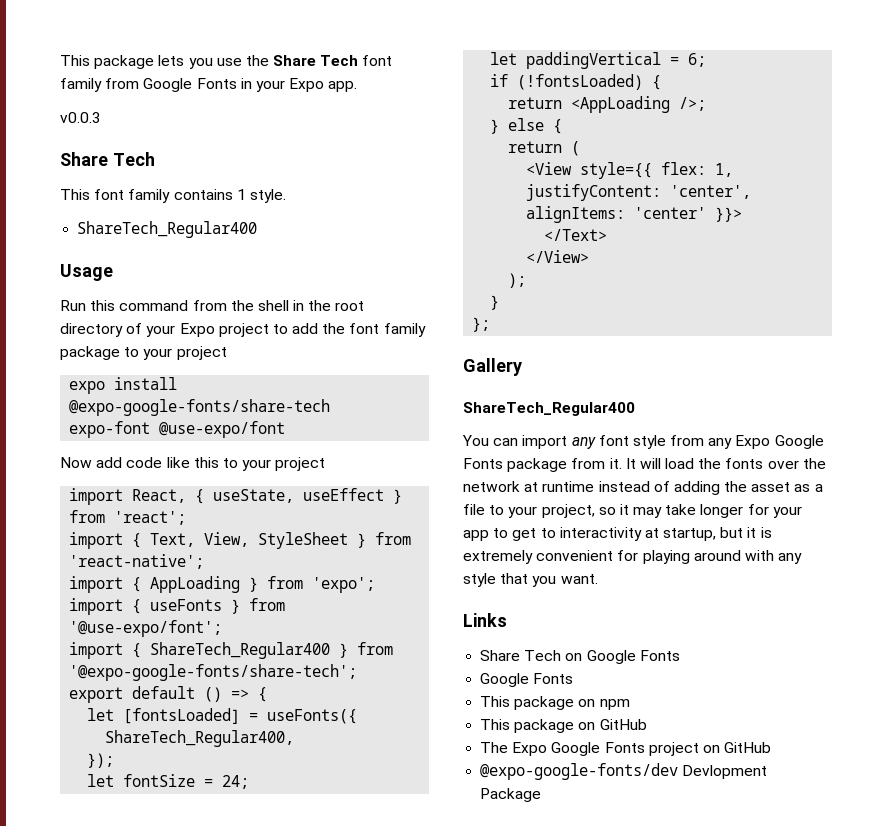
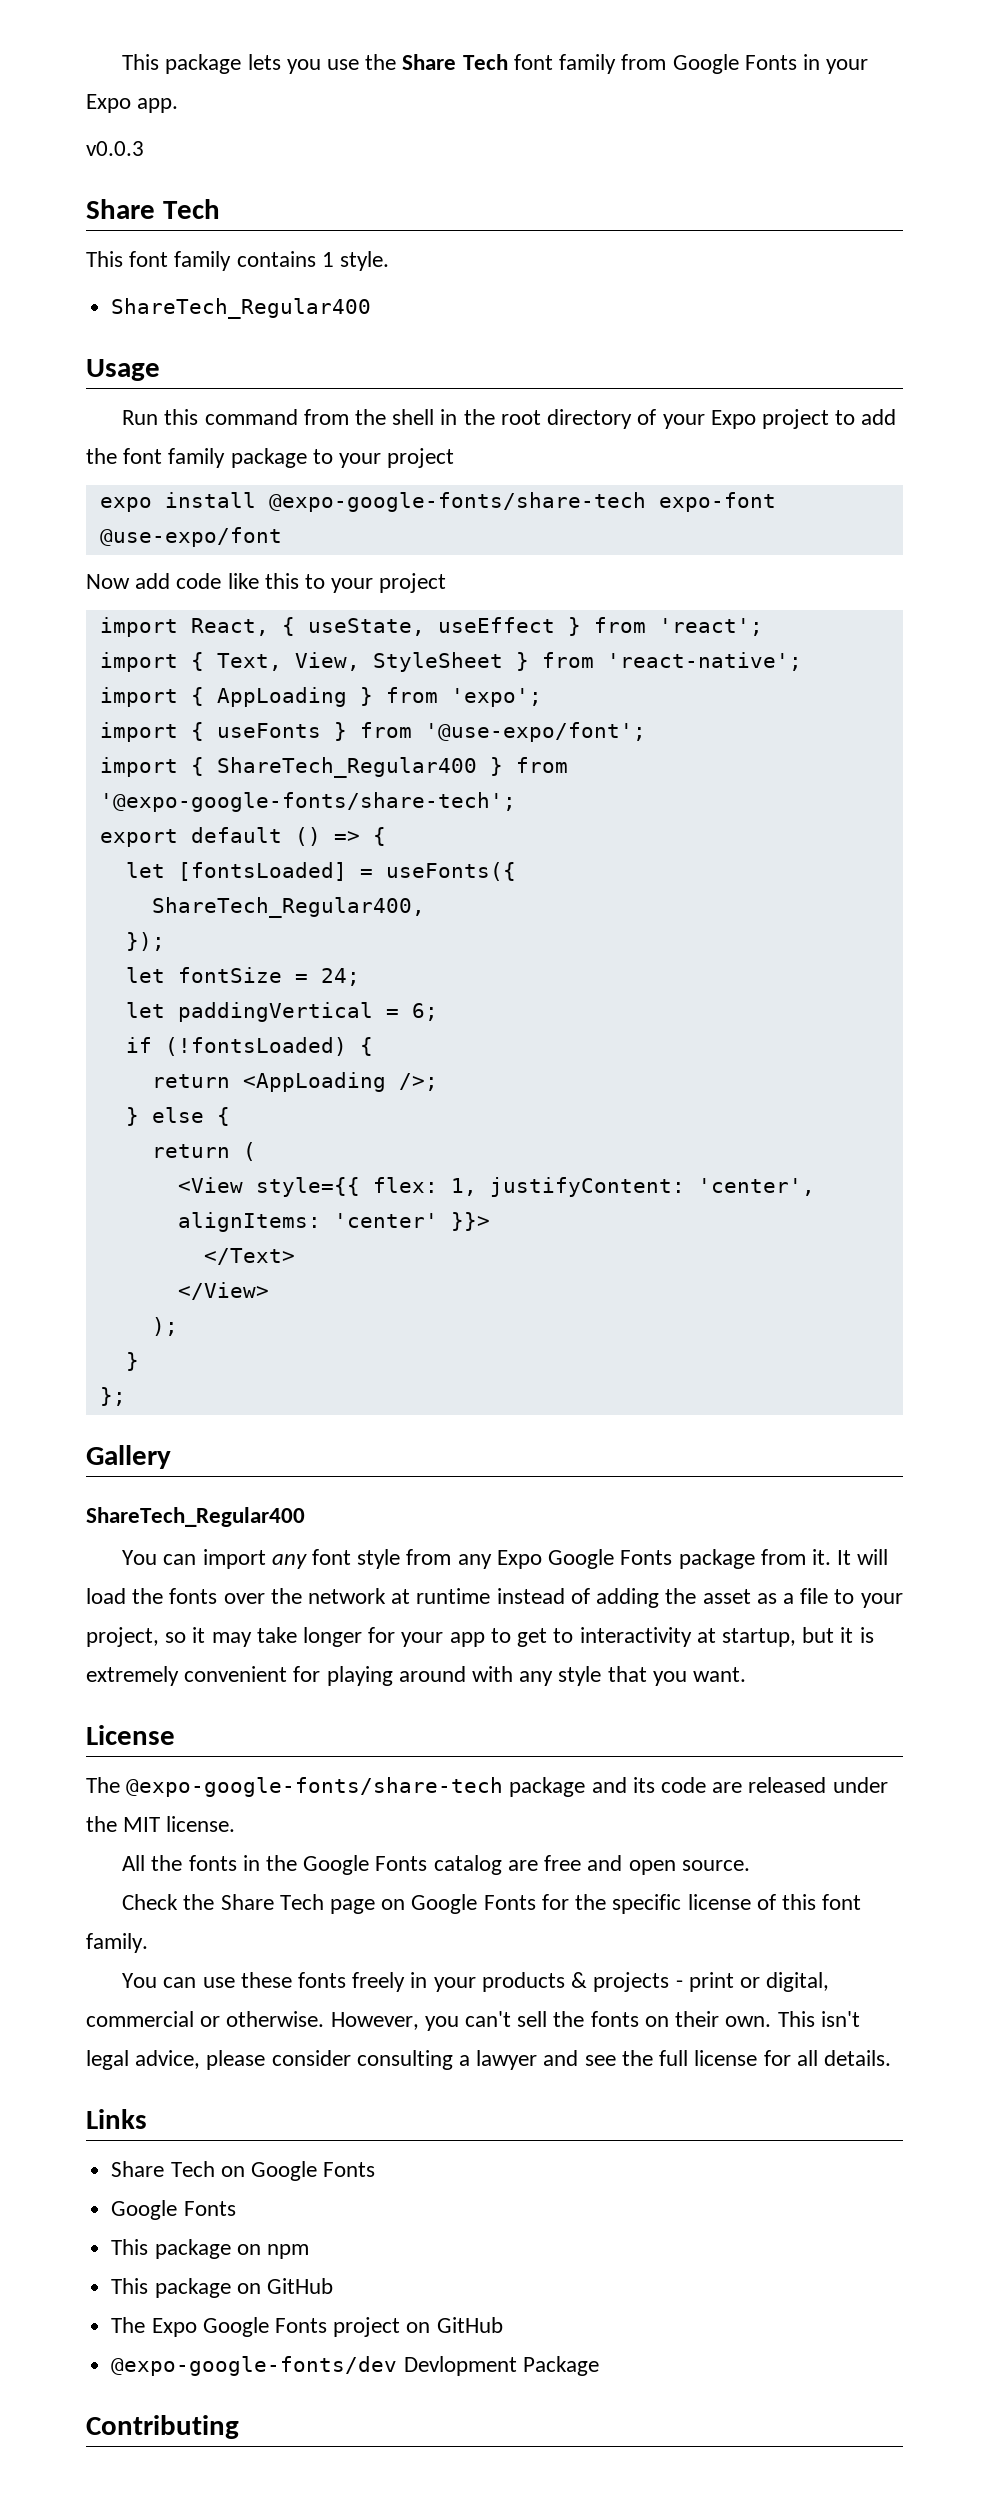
(598, 579) none -> [86,1725,175,1745] [86,1777,888,1797] [86,1816,236,1832] [122,1855,750,1875] [122,1894,862,1914] [86,1933,148,1953] [122,1972,830,1992] [86,2011,860,2031] [86,2050,891,2070] // License // The @expo-google-fonts/share-tech package and its code are released under the MIT license. // All the fonts in the Google Fonts catalog are free and open source. // Check the Share Tech page on Google Fonts for the specific license of this font family. // You can use these fonts freely in your products & projects - print or digital, commercial or otherwise. However, you can't sell the fonts on their own. This isn't legal advice, please consider consulting a lawyer and see the full license for all details.
(542, 795) none -> [86,2415,239,2439] // Contributing

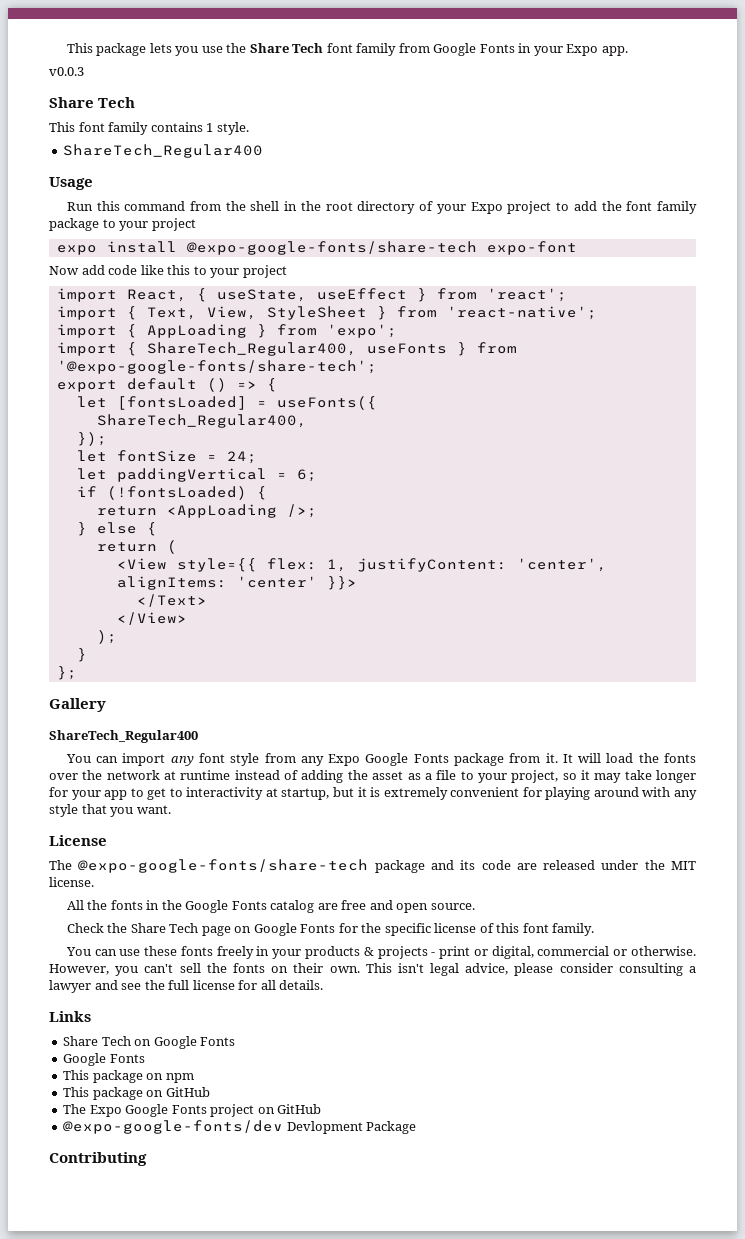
[99,527,282,547] @use-expo/font -> (577, 248) none
(204, 731) none -> [146,342,357,356] ShareTech_Regular400,
[424,722,646,742] [99,757,568,778] '@use-expo/font'; // import { ShareTech_Regular400 } from -> (517, 348) none

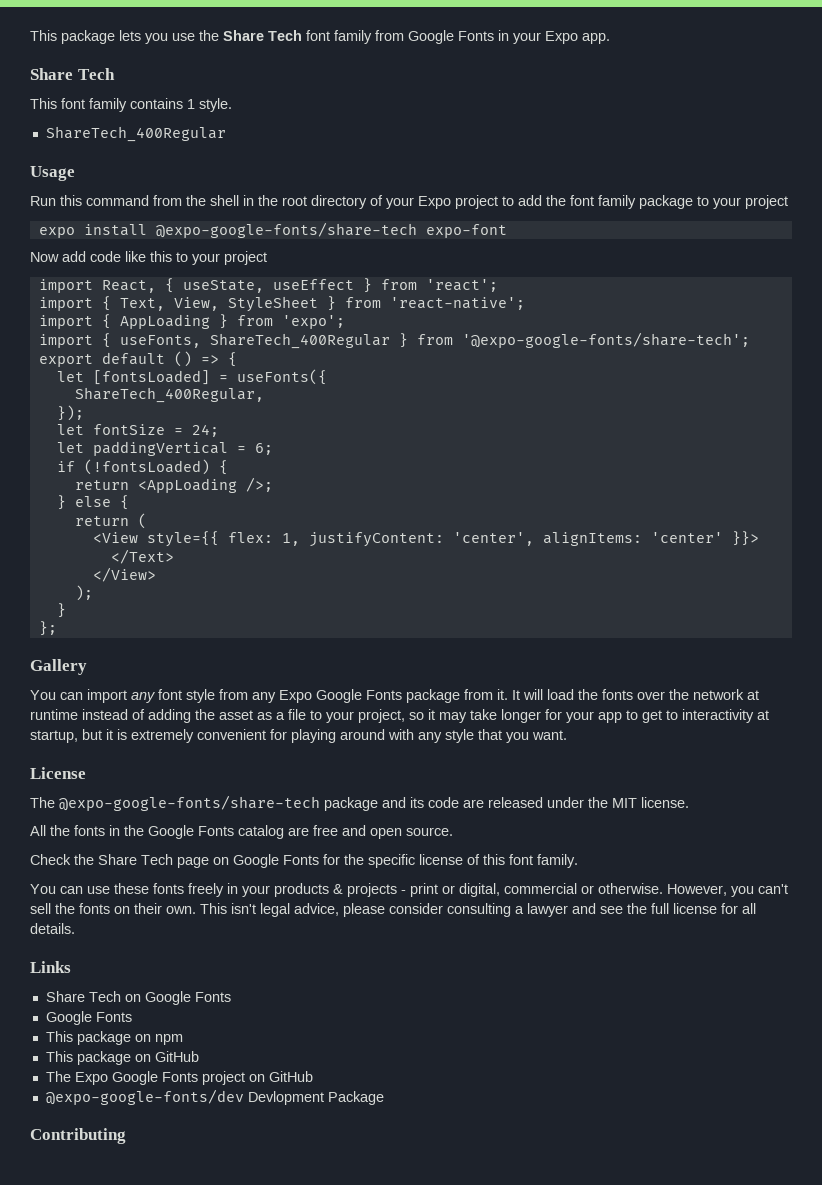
[49,67,84,76] // v0.0.3 -> (610, 38) none
[63,144,264,158] ShareTech_Regular400 -> [45,126,226,142] ShareTech_400Regular
[146,342,447,356] ShareTech_Regular400, useFonts -> [119,333,390,349] useFonts, ShareTech_400Regular
[96,414,307,428] ShareTech_Regular400, -> [74,387,264,403] ShareTech_400Regular,
[49,730,198,743] // ShareTech_Regular400 -> (87, 667) none

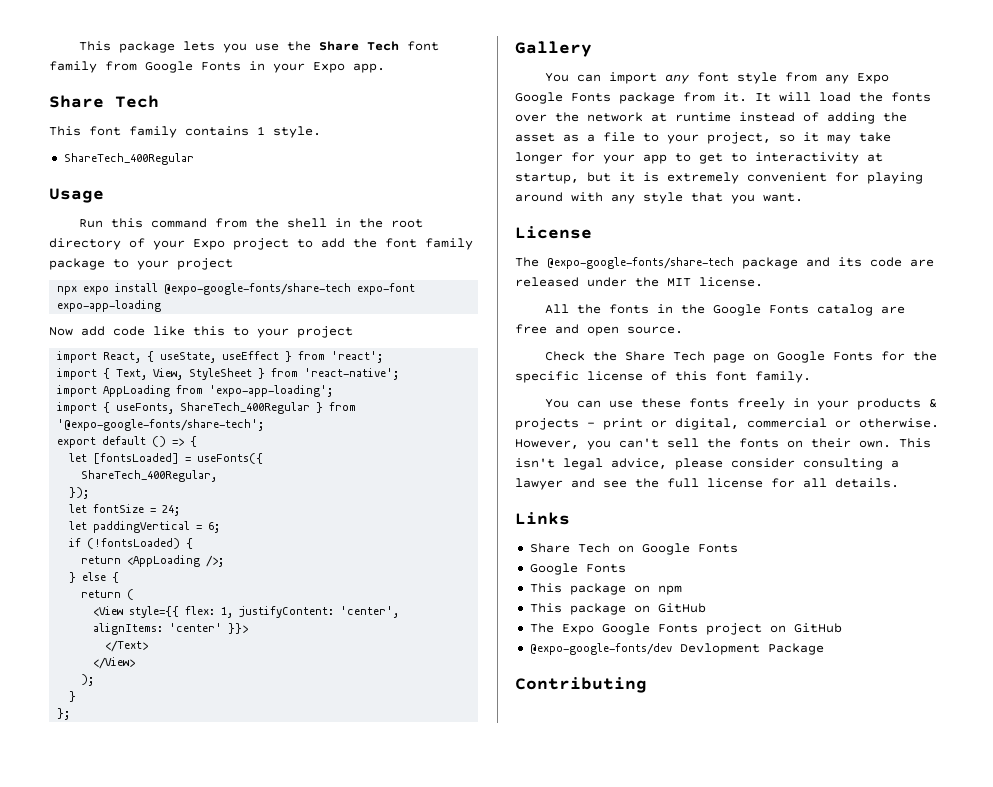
(788, 202) none -> [57,286,78,295] npx
(507, 231) none -> [57,300,162,312] expo-app-loading
[101,314,345,329] { AppLoading } from 'expo'; -> [103,385,334,397] AppLoading from 'expo-app-loading';

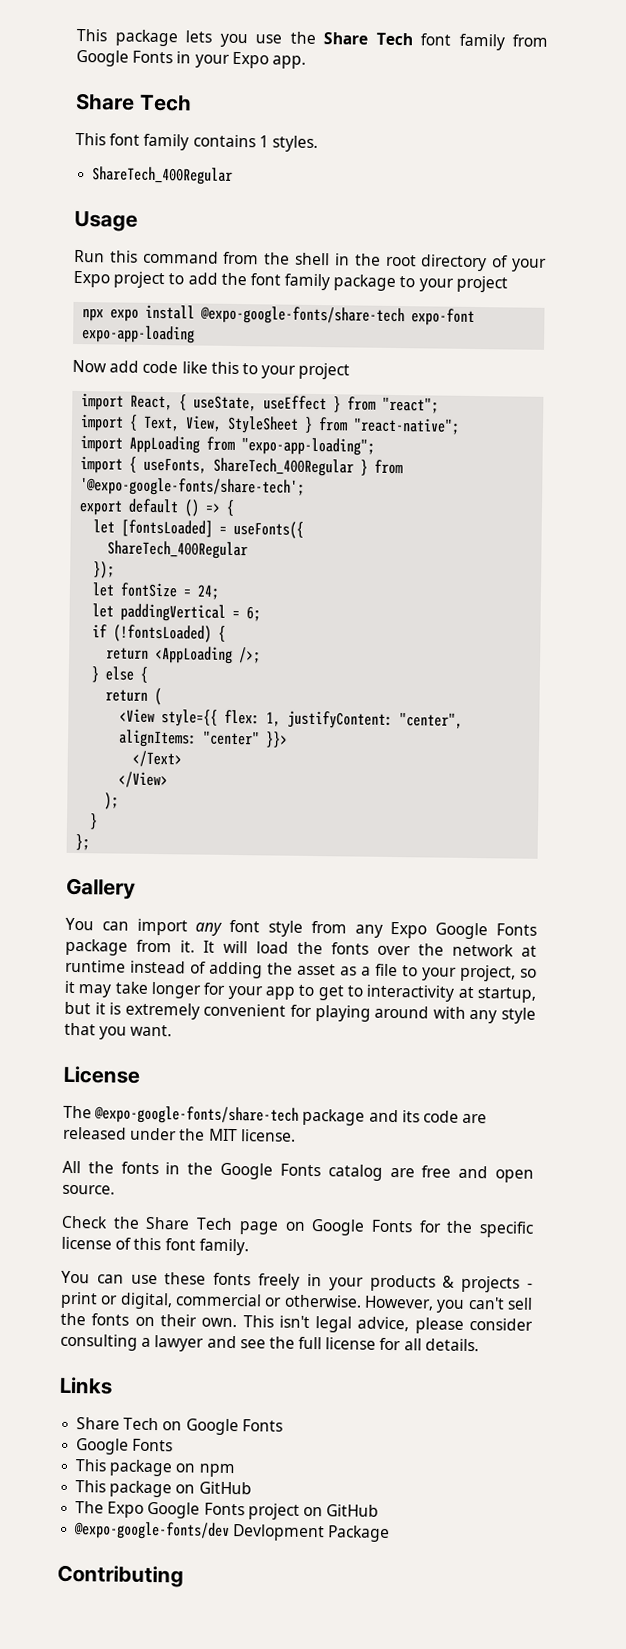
[273,126,321,138] style. -> [271,135,318,153] styles.
[331,351,384,363] 'react'; -> [382,396,440,414] "react";
[304,368,400,380] 'react-native'; -> [353,417,461,435] "react-native";
[209,385,334,397] 'expo-app-loading'; -> [241,437,376,456] "expo-app-loading";
[81,470,218,482] ShareTech_400Regular, -> [107,540,249,560] ShareTech_400Regular
[340,606,400,618] [93,623,223,635] 'center', alignItems: 'center' -> [399,712,464,729] [118,729,261,748] "center", alignItems: "center"

